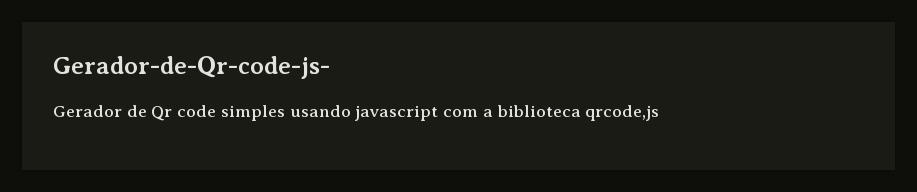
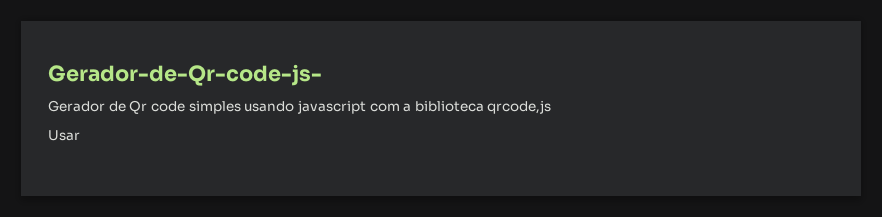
(660, 113) none -> [48,130,80,141] // Usar

